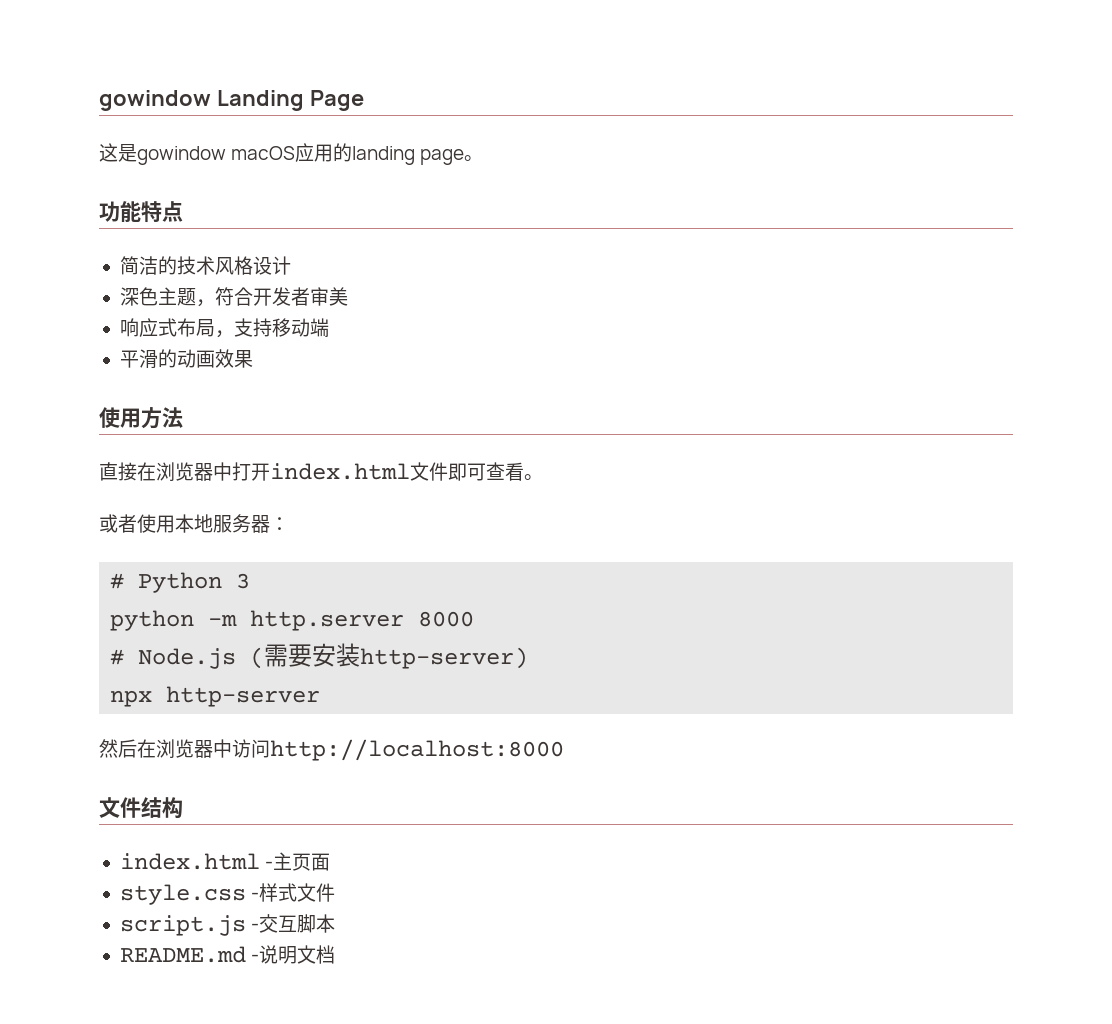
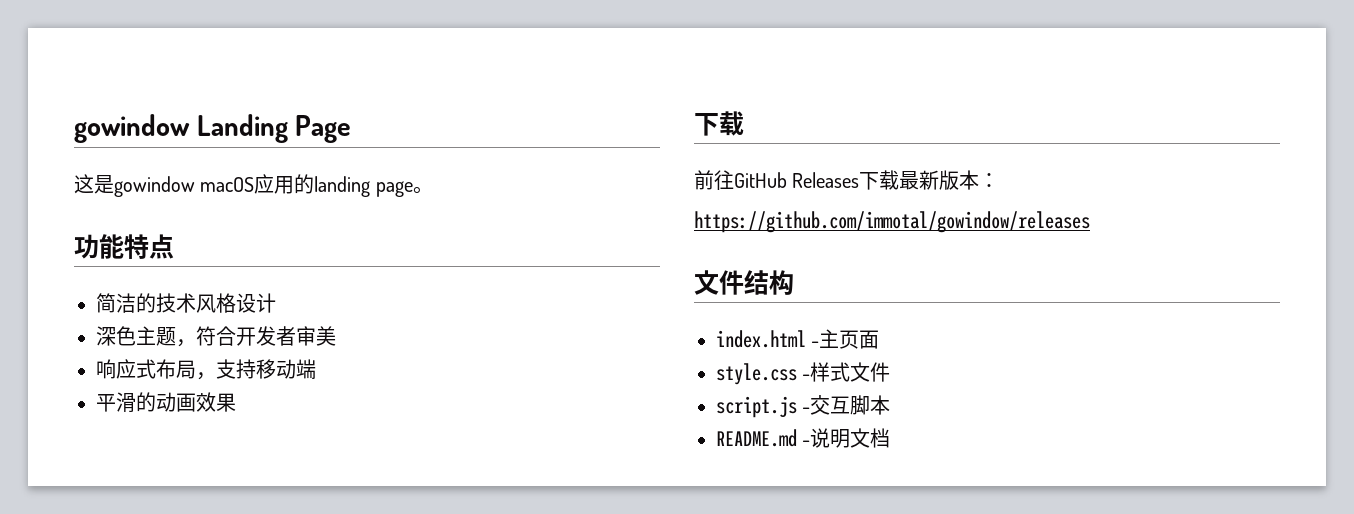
[99,407,183,429] [99,462,543,481] [99,514,289,533] [110,572,251,593] [110,610,475,631] [110,643,529,669] [110,686,321,707] [99,739,564,761] 使用方法 // 直接在浏览器中打开index.html文件即可查看。 // 或者使用本地服务器： // # Python 3 // python -m http.server 8000 // # Node.js (需要安装http-server) // npx http-server // 然后在浏览器中访问http://localhost:8000 -> [694,111,744,136] [694,170,1000,190] [694,211,1090,233] 下载 // 前往GitHub Releases下载最新版本： // https://github.com/immotal/gowindow/releases

